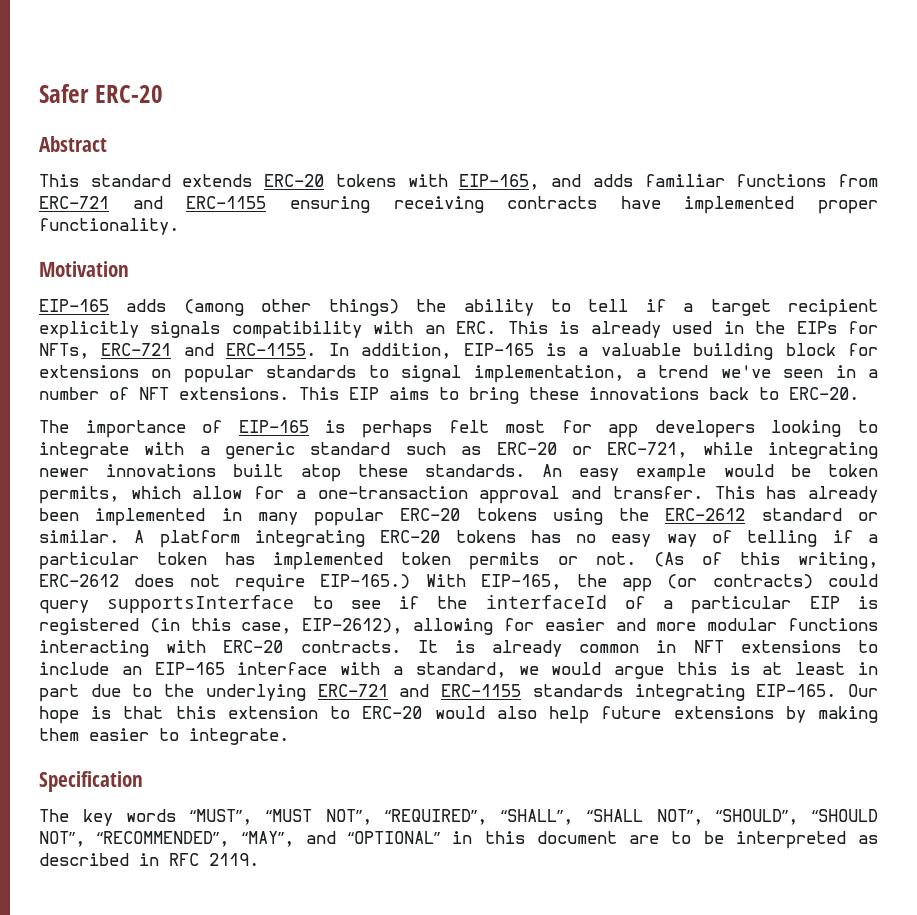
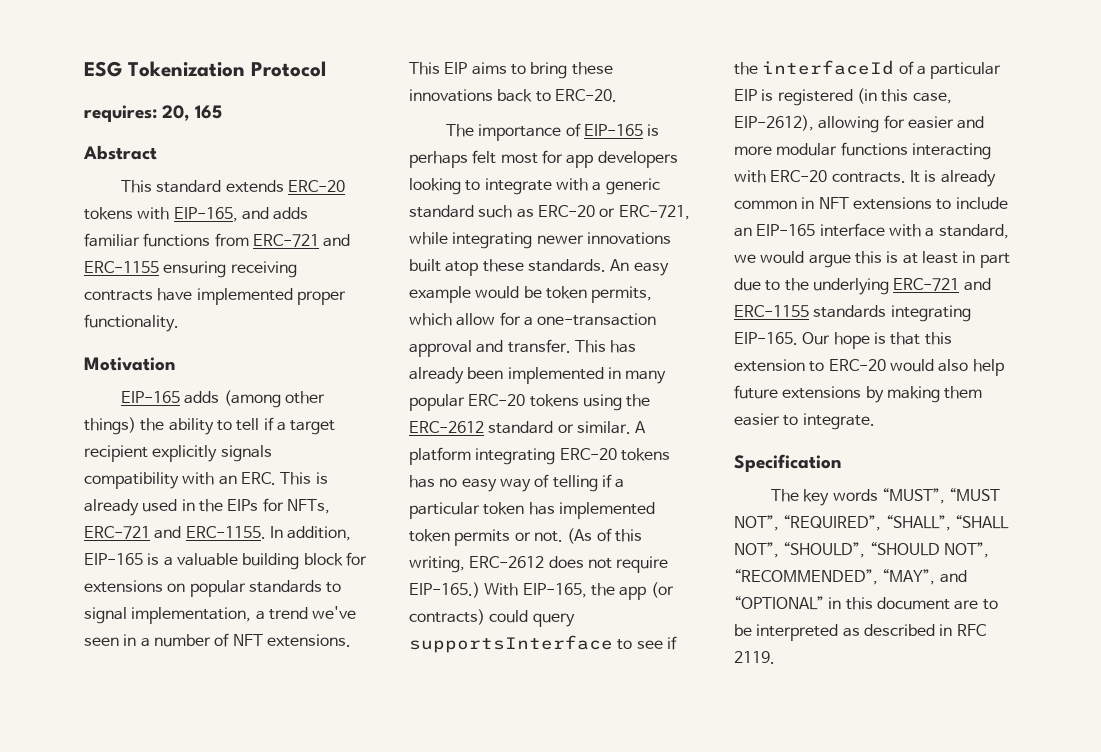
[39,84,163,103] Safer ERC-20 -> [84,61,326,77] [84,105,223,122] ESG Tokenization Protocol // requires: 20, 165

